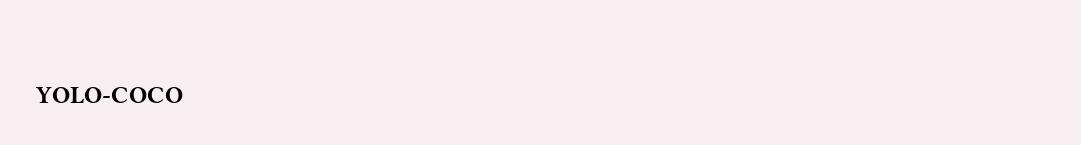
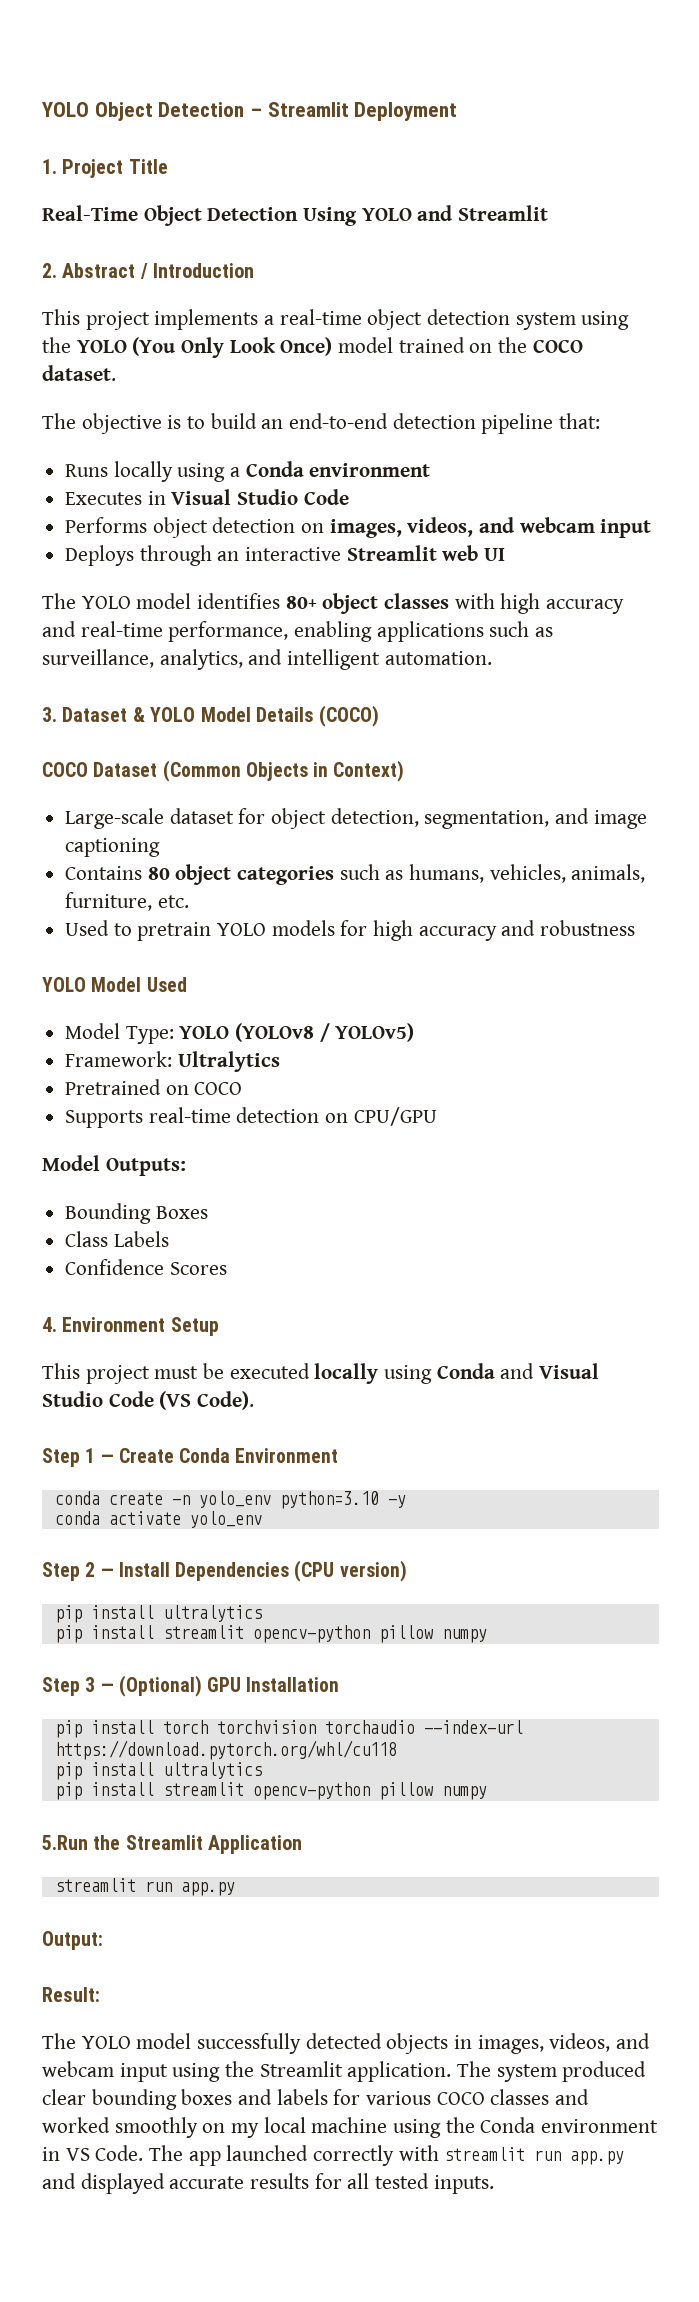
[35,87,183,104] YOLO-COCO -> [42,102,458,121] [42,159,168,178] [42,205,549,226] [42,263,255,279] [42,309,630,330] [42,337,583,358] [42,365,116,381] [42,413,601,434] [65,461,431,482] [65,489,349,505] [65,517,652,538] [65,545,506,566] [42,593,625,614] [42,621,554,642] [42,649,492,670] [42,705,380,727] [42,760,405,782] [65,808,647,829] [65,838,161,857] [65,864,646,885] [65,892,189,911] [65,920,636,941] [42,977,187,992] [65,1023,415,1044] [65,1051,280,1072] [65,1079,243,1095] [65,1107,437,1128] [42,1155,186,1176] [65,1203,208,1224] [65,1231,169,1247] [65,1259,227,1275] [42,1317,219,1336] [42,1363,600,1384] [42,1391,255,1410] [42,1448,339,1467] [54,1491,406,1509] [54,1511,262,1528] [42,1560,407,1582] [54,1605,262,1623] [54,1625,487,1643] [42,1675,340,1697] [54,1720,523,1738] [54,1740,397,1760] [54,1762,262,1780] [54,1782,487,1800] [42,1835,303,1854] [54,1878,235,1896] [42,1931,103,1950] [42,1987,100,2002] [42,2033,651,2054] [42,2061,647,2082] [42,2089,590,2110] [42,2117,659,2138] [42,2145,625,2166] [42,2173,494,2194] YOLO Object Detection – Streamlit Deployment // 1. Project Title // Real-Time Object Detection Using YOLO and Streamlit // 2. Abstract / Introduction // This project implements a real-time object detection system using the YOLO (You Only Look Once) model trained on the COCO dataset. // The objective is to build an end-to-end detection pipeline that: // Runs locally using a Conda environment // Executes in Visual Studio Code // Performs object detection on images, videos, and webcam input // Deploys through an interactive Streamlit web UI // The YOLO model identifies 80+ object classes with high accuracy and real-time performance, enabling applications such as surveillance, analytics, and intelligent automation. // 3. Dataset & YOLO Model Details (COCO) // COCO Dataset (Common Objects in Context) // Large-scale dataset for object detection, segmentation, and image captioning // Contains 80 object categories such as humans, vehicles, animals, furniture, etc. // Used to pretrain YOLO models for high accuracy and robustness // YOLO Model Used // Model Type: YOLO (YOLOv8 / YOLOv5) // Framework: Ultralytics // Pretrained on COCO // Supports real-time detection on CPU/GPU // Model Outputs: // Bounding Boxes // Class Labels // Confidence Scores // 4. Environment Setup // This project must be executed locally using Conda and Visual Studio Code (VS Code). // Step 1 — Create Conda Environment // conda create -n yolo_env python=3.10 -y // conda activate yolo_env // Step 2 — Install Dependencies (CPU version) // pip install ultralytics // pip install streamlit opencv-python pillow numpy // Step 3 — (Optional) GPU Installation // pip install torch torchvision torchaudio --index-url https://download.pytorch.org/whl/cu118 // pip install ultralytics // pip install streamlit opencv-python pillow numpy // 5.Run the Streamlit Application // streamlit run app.py // Output: // Result: // The YOLO model successfully detected objects in images, videos, and webcam input using the Streamlit application. The system produced clear bounding boxes and labels for various COCO classes and worked smoothly on my local machine using the Conda environment in VS Code. The app launched correctly with streamlit run app.py and displayed accurate results for all tested inputs.

